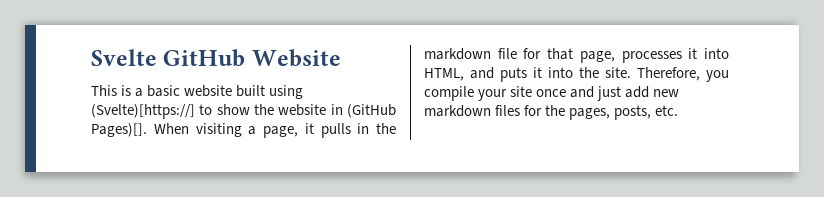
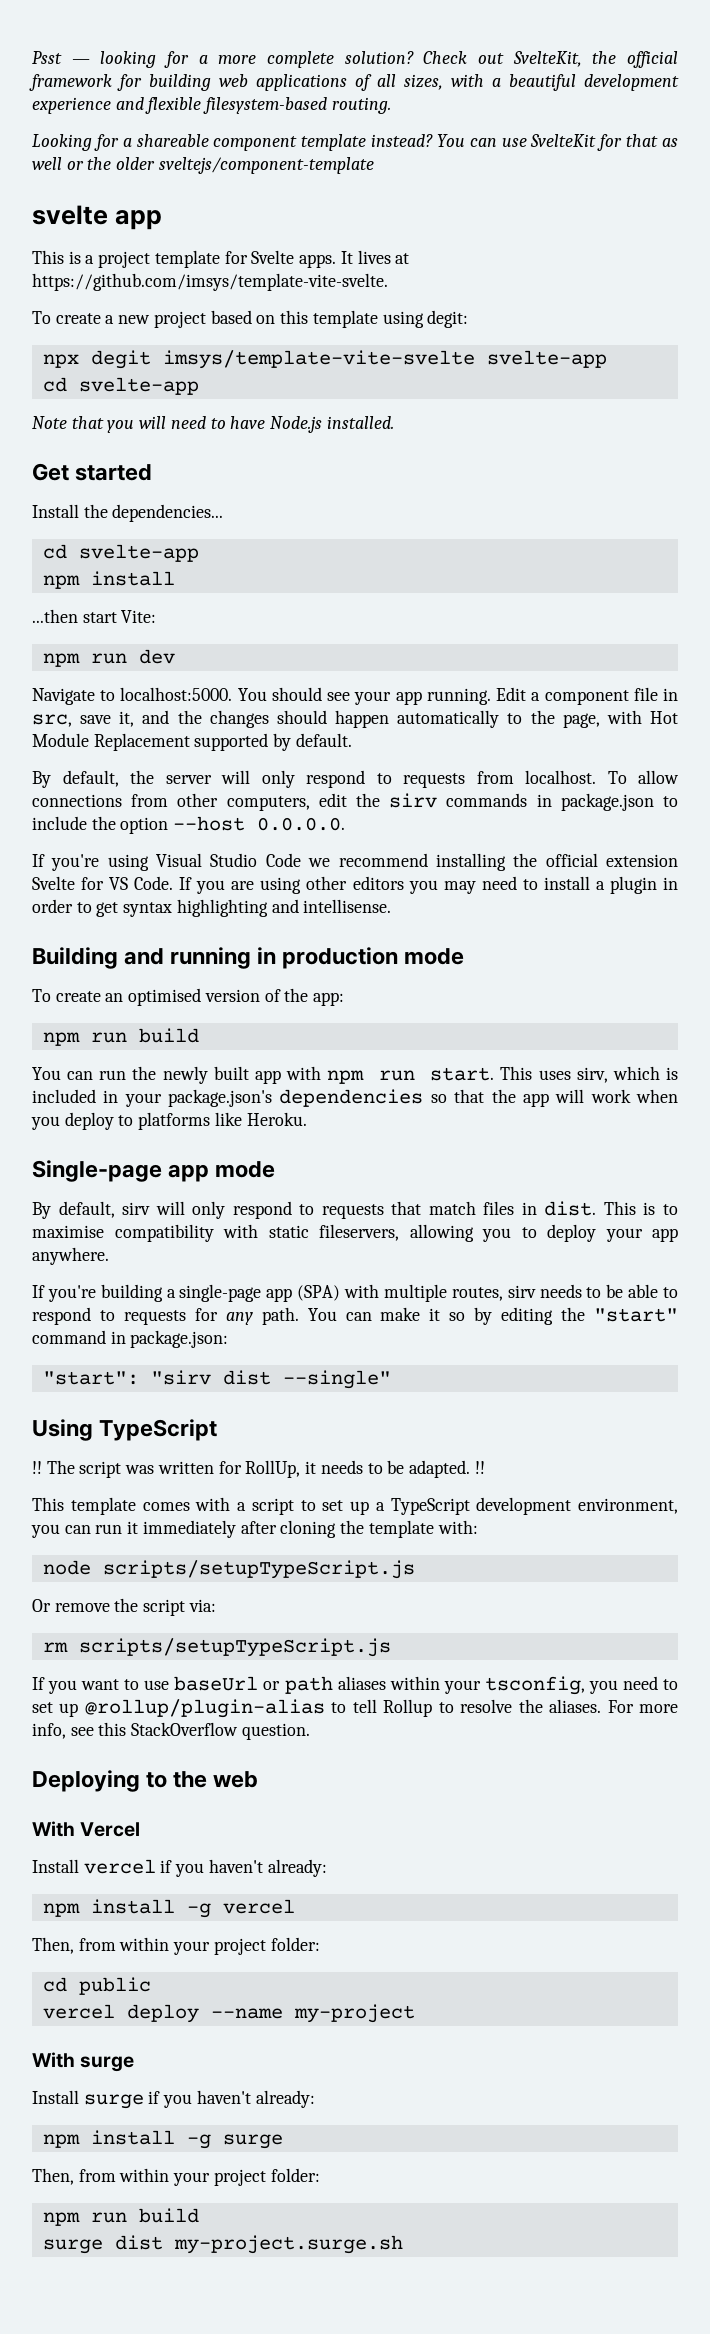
[91,49,341,67] [91,85,304,99] [91,104,396,119] [91,123,396,138] [424,48,729,63] [424,67,729,82] [424,86,680,101] [424,105,679,120] Svelte GitHub Website // This is a basic website built using (Svelte)[https://] to show the website in (GitHub Pages)[]. When visiting a page, it pulls in the markdown file for that page, processes it into HTML, and puts it into the site. Therefore, you compile your site once and just add new markdown files for the pages, posts, etc. -> [32,51,678,68] [29,74,679,91] [32,97,391,114] [32,134,678,151] [32,157,374,174] [32,205,163,230] [32,250,410,268] [32,273,388,291] [32,310,469,328] [42,350,607,369] [42,377,199,395] [32,416,394,433] [32,463,153,481] [32,504,224,522] [42,544,199,562] [42,571,175,589] [32,609,157,623] [42,649,175,667] [32,687,679,705] [32,710,678,728] [32,733,352,751] [32,770,679,788] [32,793,678,811] [32,816,346,834] [32,853,678,871] [32,876,678,894] [32,899,392,917] [32,947,465,969] [32,988,345,1006] [42,1028,199,1046] [32,1066,679,1084] [32,1089,679,1107] [31,1112,307,1130] [32,1160,276,1182] [32,1201,678,1219] [32,1224,678,1242] [32,1247,109,1265] [32,1284,679,1302] [32,1307,679,1325] [32,1330,229,1348] [42,1370,391,1389] [32,1419,218,1441] [32,1460,485,1478] [32,1497,678,1515] [31,1520,478,1538] [42,1560,415,1579] [32,1598,216,1616] [42,1638,391,1657] [32,1676,678,1695] [32,1699,678,1718] [32,1722,310,1740] [32,1770,259,1792] [32,1821,141,1837] [32,1859,327,1877] [42,1899,295,1918] [32,1937,320,1955] [42,1977,151,1995] [42,2004,415,2023] [32,2052,135,2072] [32,2090,315,2109] [42,2130,283,2149] [32,2168,320,2186] [42,2208,199,2226] [42,2235,403,2254] Psst — looking for a more complete solution? Check out SvelteKit, the official framework for building web applications of all sizes, with a beautiful development experience and flexible filesystem-based routing. // Looking for a shareable component template instead? You can use SvelteKit for that as well or the older sveltejs/component-template // svelte app // This is a project template for Svelte apps. It lives at https://github.com/imsys/template-vite-svelte. // To create a new project based on this template using degit: // npx degit imsys/template-vite-svelte svelte-app // cd svelte-app // Note that you will need to have Node.js installed. // Get started // Install the dependencies... // cd svelte-app // npm install // ...then start Vite: // npm run dev // Navigate to localhost:5000. You should see your app running. Edit a component file in src, save it, and the changes should happen automatically to the page, with Hot Module Replacement supported by default. // By default, the server will only respond to requests from localhost. To allow connections from other computers, edit the sirv commands in package.json to include the option --host 0.0.0.0. // If you're using Visual Studio Code we recommend installing the official extension Svelte for VS Code. If you are using other editors you may need to install a plugin in order to get syntax highlighting and intellisense. // Building and running in production mode // To create an optimised version of the app: // npm run build // You can run the newly built app with npm run start. This uses sirv, which is included in your package.json's dependencies so that the app will work when you deploy to platforms like Heroku. // Single-page app mode // By default, sirv will only respond to requests that match files in dist. This is to maximise compatibility with static fileservers, allowing you to deploy your app anywhere. // If you're building a single-page app (SPA) with multiple routes, sirv needs to be able to respond to requests for any path. You can make it so by editing the "start" command in package.json: // "start": "sirv dist --single" // Using TypeScript // !! The script was written for RollUp, it needs to be adapted. !! // This template comes with a script to set up a TypeScript development environment, you can run it immediately after cloning the template with: // node scripts/setupTypeScript.js // Or remove the script via: // rm scripts/setupTypeScript.js // If you want to use baseUrl or path aliases within your tsconfig, you need to set up @rollup/plugin-alias to tell Rollup to resolve the aliases. For more info, see this StackOverflow question. // Deploying to the web // With Vercel // Install vercel if you haven't already: // npm install -g vercel // Then, from within your project folder: // cd public // vercel deploy --name my-project // With surge // Install surge if you haven't already: // npm install -g surge // Then, from within your project folder: // npm run build // surge dist my-project.surge.sh

